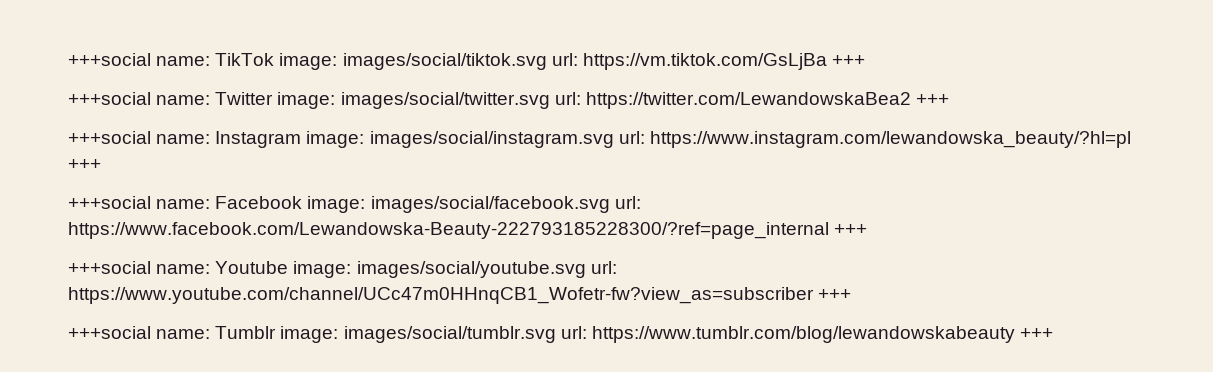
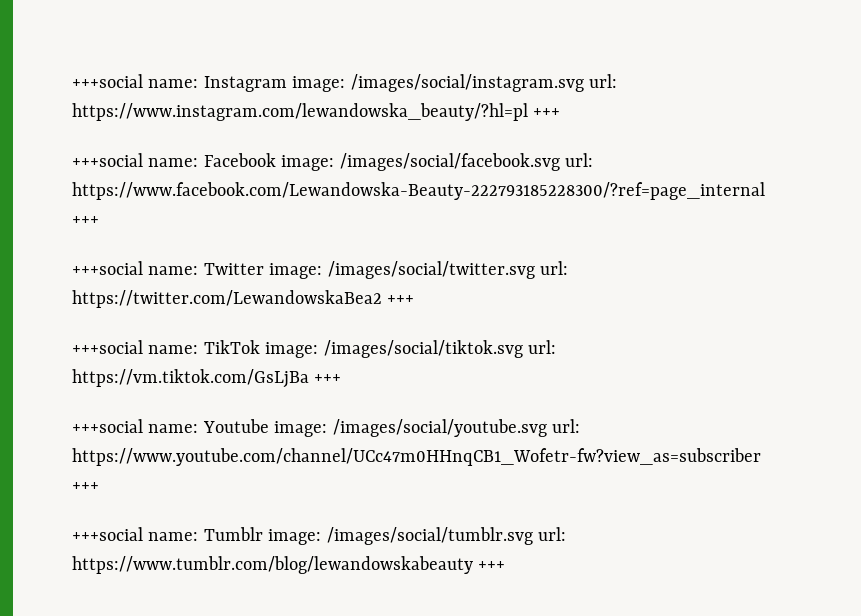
[68,53,865,70] [68,92,949,109] [68,131,211,144] +++social name: TikTok image: images/social/tiktok.svg url: https://vm.tiktok.com/GsLjBa +++ // +++social name: Twitter image: images/social/twitter.svg url: https://twitter.com/LewandowskaBea2 +++ // +++social name: -> [72,74,199,88] +++social name:
[369,131,614,148] images/social/instagram.svg -> [350,74,584,92] /images/social/instagram.svg
[370,196,610,213] images/social/facebook.svg -> [339,153,560,171] /images/social/facebook.svg
(868, 229) none -> [72,261,568,279] [72,290,415,308] [72,340,556,358] [72,369,342,388] // +++social name: Twitter image: /images/social/twitter.svg url: https://twitter.com/LewandowskaBea2 +++ // +++social name: TikTok image: /images/social/tiktok.svg url: https://vm.tiktok.com/GsLjBa +++
[356,261,586,278] images/social/youtube.svg -> [332,419,547,437] /images/social/youtube.svg
[343,326,556,343] images/social/tumblr.svg -> [326,527,533,545] /images/social/tumblr.svg

